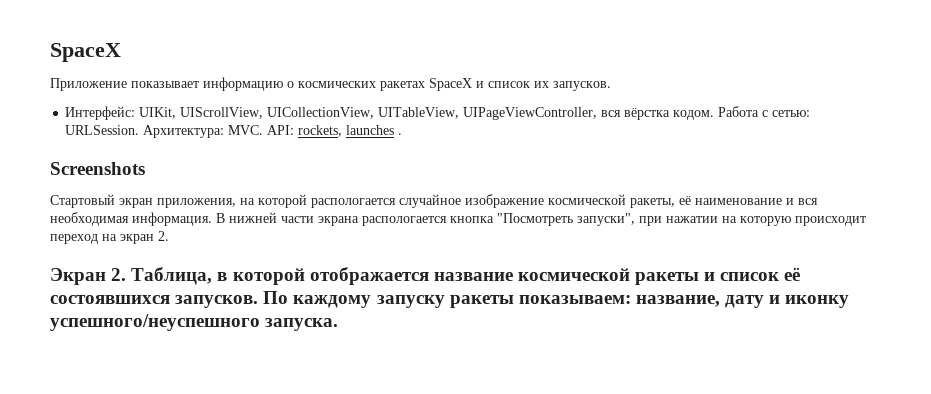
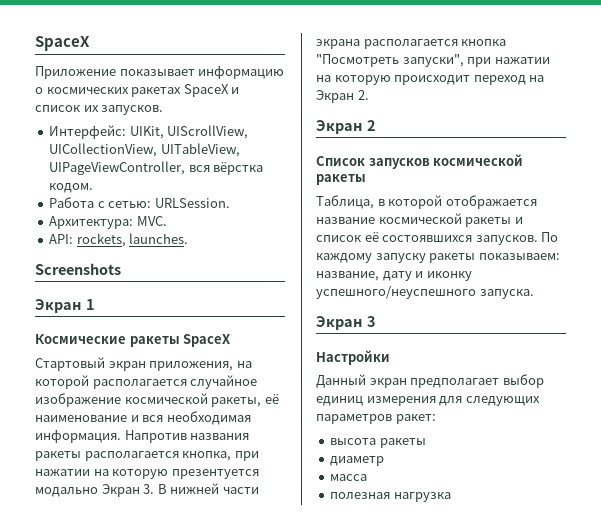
(715, 115) none -> (94, 188) //
(140, 130) none -> (230, 203) //
(264, 130) none -> (167, 221) //
[346,125,403,135] launches . -> [129,233,189,244] launches.
(145, 168) none -> [35,299,95,313] [35,334,231,347] // Экран 1 // Космические ракеты SpaceX
[311,198,396,208] распологается -> [92,379,187,389] располагается
(212, 219) none -> [124,430,250,443] [35,451,259,461] [35,469,259,479] [35,484,155,497] Напротив названия ракеты располагается кнопка, при нажатии на которую презентуется модально Экран 3.
[362,216,447,226] распологается -> [363,39,458,49] располагается
[120,234,154,244] экран -> [316,90,354,103] Экран
[111,268,127,281] 2. -> [366,120,376,131] [316,154,524,169] [316,174,366,185] 2 // Список запусков космической ракеты //
(339, 324) none -> [316,316,376,330] [316,350,390,365] [316,374,544,388] [316,396,540,406] [316,414,436,424] [330,438,426,448] [330,456,385,466] [330,474,368,481] [330,492,451,502] // Экран 3 // Настройки // Данный экран предполагает выбор единиц измерения для следующих параметров ракет: // высота ракеты // диаметр // масса // полезная нагрузка

